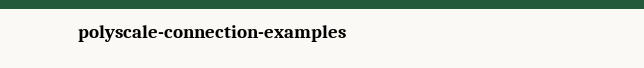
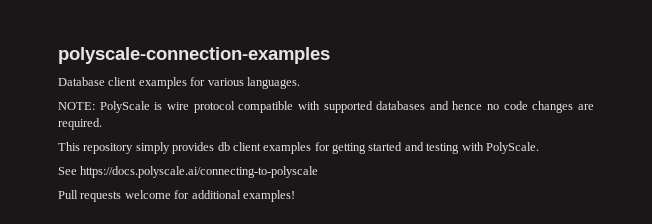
(346, 33) none -> [58,77,300,89] [58,101,595,113] [58,118,102,130] [58,142,539,154] [58,166,319,178] [58,190,295,202] // Database client examples for various languages. // NOTE: PolyScale is wire protocol compatible with supported databases and hence no code changes are required. // This repository simply provides db client examples for getting started and testing with PolyScale. // See https://docs.polyscale.ai/connecting-to-polyscale // Pull requests welcome for additional examples!

